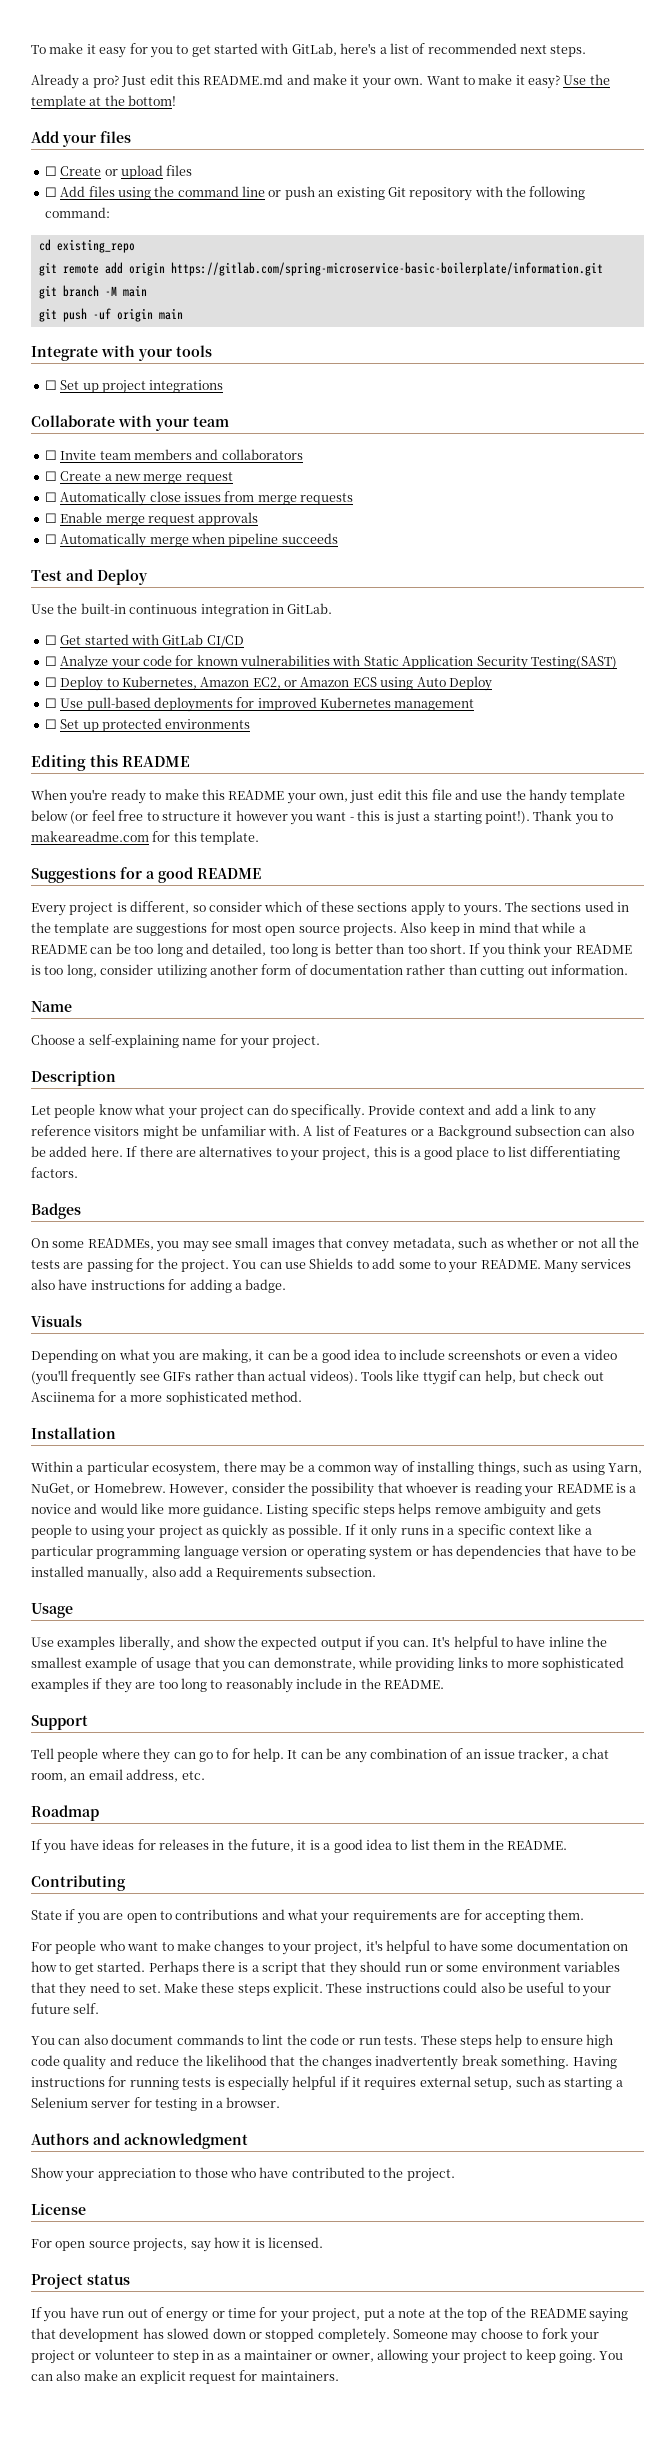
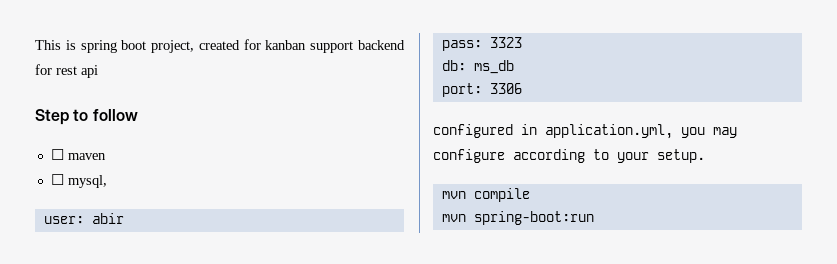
[31,43,587,58] [31,74,610,89] [31,95,177,109] [31,131,131,147] [44,165,193,179] [44,186,586,201] [44,207,110,218] [38,239,135,253] [38,262,603,276] [38,285,147,299] [38,308,183,322] [31,345,212,361] [44,380,224,394] [31,415,229,431] [44,449,303,460] [44,471,233,484] [44,491,353,506] [44,512,259,526] [44,533,338,548] [31,569,148,585] [31,603,333,617] [44,634,244,648] [44,655,617,670] [44,676,492,691] [44,697,475,712] [44,718,251,732] [31,755,190,771] [31,789,626,804] [31,810,614,825] [31,831,260,845] [31,867,261,883] [31,901,629,916] [31,922,586,937] [31,943,632,958] [31,964,628,978] [31,1001,72,1012] [31,1034,321,1049] [31,1070,116,1086] [31,1104,596,1119] [31,1125,634,1139] [31,1146,621,1161] [31,1167,78,1178] [31,1203,81,1219] [31,1237,640,1252] [31,1258,632,1273] [31,1279,287,1293] [31,1315,82,1327] [31,1349,617,1364] [31,1370,604,1385] [31,1391,302,1405] [31,1427,116,1439] [31,1461,642,1476] [31,1482,637,1497] [31,1503,601,1518] [31,1524,592,1539] [31,1545,636,1560] [31,1566,377,1581] [31,1603,73,1618] [31,1636,607,1651] [31,1657,624,1672] [31,1678,445,1693] [31,1715,88,1730] [31,1748,610,1763] [31,1769,205,1782] [31,1805,99,1821] [31,1839,568,1854] [31,1875,126,1891] [31,1909,585,1924] [31,1940,628,1955] [31,1961,620,1976] [31,1982,611,1997] [31,2003,100,2014] [31,2034,614,2048] [31,2055,617,2070] [31,2076,623,2091] [31,2097,281,2111] [31,2133,248,2149] [31,2167,455,2182] [31,2203,86,2215] [31,2237,323,2252] [31,2273,130,2289] [31,2307,628,2322] [31,2328,599,2343] [31,2349,624,2364] [31,2370,339,2384] To make it easy for you to get started with GitLab, here's a list of recommended next steps. // Already a pro? Just edit this README.md and make it your own. Want to make it easy? Use the template at the bottom! // Add your files // ☐ Create or upload files // ☐ Add files using the command line or push an existing Git repository with the following command: // cd existing_repo // git remote add origin https://gitlab.com/spring-microservice-basic-boilerplate/information.git // git branch -M main // git push -uf origin main // Integrate with your tools // ☐ Set up project integrations // Collaborate with your team // ☐ Invite team members and collaborators // ☐ Create a new merge request // ☐ Automatically close issues from merge requests // ☐ Enable merge request approvals // ☐ Automatically merge when pipeline succeeds // Test and Deploy // Use the built-in continuous integration in GitLab. // ☐ Get started with GitLab CI/CD // ☐ Analyze your code for known vulnerabilities with Static Application Security Testing(SAST) // ☐ Deploy to Kubernetes, Amazon EC2, or Amazon ECS using Auto Deploy // ☐ Use pull-based deployments for improved Kubernetes management // ☐ Set up protected environments // Editing this README // When you're ready to make this README your own, just edit this file and use the handy template below (or feel free to structure it however you want - this is just a starting point!). Thank you to makeareadme.com for this template. // Suggestions for a good README // Every project is different, so consider which of these sections apply to yours. The sections used in the template are suggestions for most open source projects. Also keep in mind that while a README can be too long and detailed, too long is better than too short. If you think your README is too long, consider utilizing another form of documentation rather than cutting out information. // Name // Choose a self-explaining name for your project. // Description // Let people know what your project can do specifically. Provide context and add a link to any reference visitors might be unfamiliar with. A list of Features or a Background subsection can also be added here. If there are alternatives to your project, this is a good place to list differentiating factors. // Badges // On some READMEs, you may see small images that convey metadata, such as whether or not all the tests are passing for the project. You can use Shields to add some to your README. Many services also have instructions for adding a badge. // Visuals // Depending on what you are making, it can be a good idea to include screenshots or even a video (you'll frequently see GIFs rather than actual videos). Tools like ttygif can help, but check out Asciinema for a more sophisticated method. // Installation // Within a particular ecosystem, there may be a common way of installing things, such as using Yarn, NuGet, or Homebrew. However, consider the possibility that whoever is reading your README is a novice and would like more guidance. Listing specific steps helps remove ambiguity and gets people to using your project as quickly as possible. If it only runs in a specific context like a particular programming language version or operating system or has dependencies that have to be installed manually, also add a Requirements subsection. // Usage // Use examples liberally, and show the expected output if you can. It's helpful to have inline the smallest example of usage that you can demonstrate, while providing links to more sophisticated examples if they are too long to reasonably include in the README. // Support // Tell people where they can go to for help. It can be any combination of an issue tracker, a chat room, an email address, etc. // Roadmap // If you have ideas for releases in the future, it is a good idea to list them in the README. // Contributing // State if you are open to contributions and what your requirements are for accepting them. // For people who want to make changes to your project, it's helpful to have some documentation on how to get started. Perhaps there is a script that they should run or some environment variables that they need to set. Make these steps explicit. These instructions could also be useful to your future self. // You can also document commands to lint the code or run tests. These steps help to ensure high code quality and reduce the likelihood that the changes inadvertently break something. Having instructions for running tests is especially helpful if it requires external setup, such as starting a Selenium server for testing in a browser. // Authors and acknowledgment // Show your appreciation to those who have contributed to the project. // License // For open source projects, say how it is licensed. // Project status // If you have run out of energy or time for your project, put a note at the top of the README saying that development has slowed down or stopped completely. Someone may choose to fork your project or volunteer to step in as a maintainer or owner, allowing your project to keep going. You can also make an explicit request for maintainers. -> [35,39,405,53] [35,64,98,78] [35,109,138,125] [50,149,106,160] [50,174,107,188] [43,213,124,224] [441,37,522,51] [441,60,514,74] [441,83,522,97] [433,124,737,139] [433,149,705,163] [441,188,530,202] [441,211,594,225] This is spring boot project, created for kanban support backend for rest api // Step to follow // ☐ maven // ☐ mysql, // user: abir // pass: 3323 // db: ms_db // port: 3306 // configured in application.yml, you may configure according to your setup. // mvn compile // mvn spring-boot:run

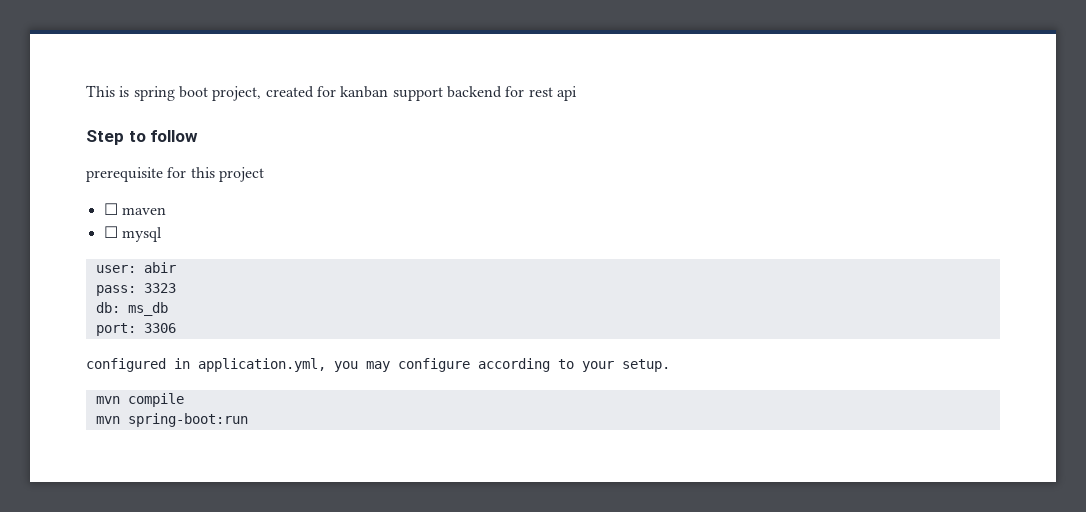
(138, 115) none -> [86,167,264,182] // prerequisite for this project
[67,175,107,188] mysql, -> [121,227,162,242] mysql

